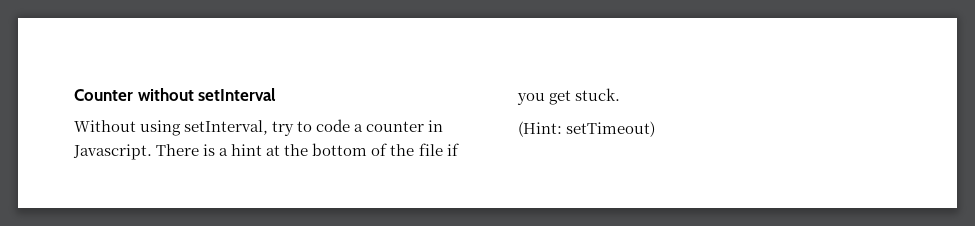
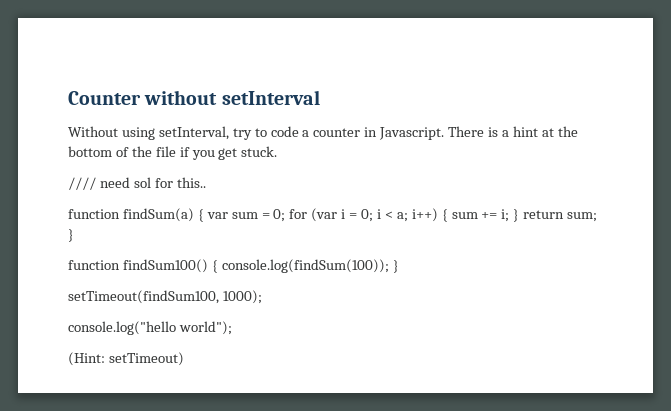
(621, 94) none -> [68,177,206,190] [68,208,598,222] [68,229,74,242] [68,259,399,273] [68,290,262,304] [68,321,232,335] // //// need sol for this.. // function findSum(a) { var sum = 0; for (var i = 0; i < a; i++) { sum += i; } return sum; } // function findSum100() { console.log(findSum(100)); } // setTimeout(findSum100, 1000); // console.log("hello world");

